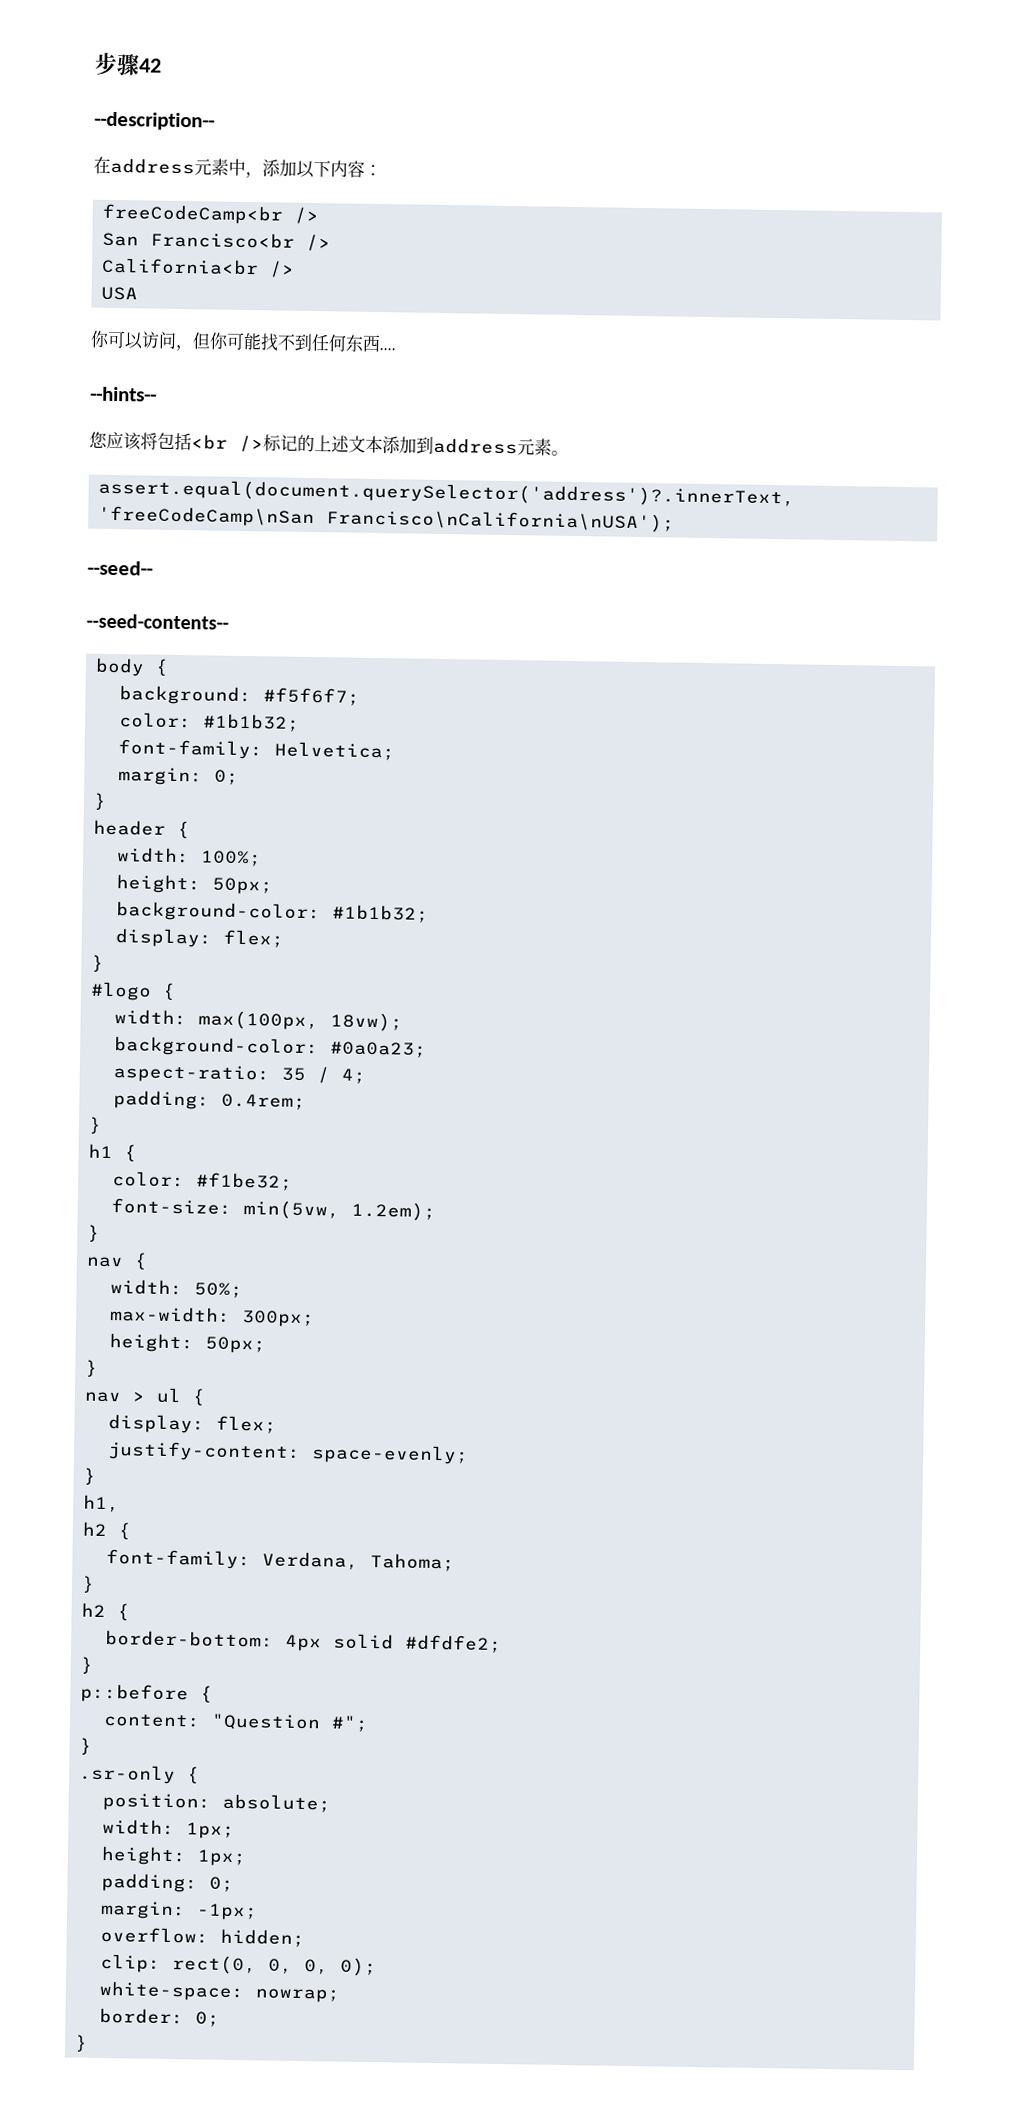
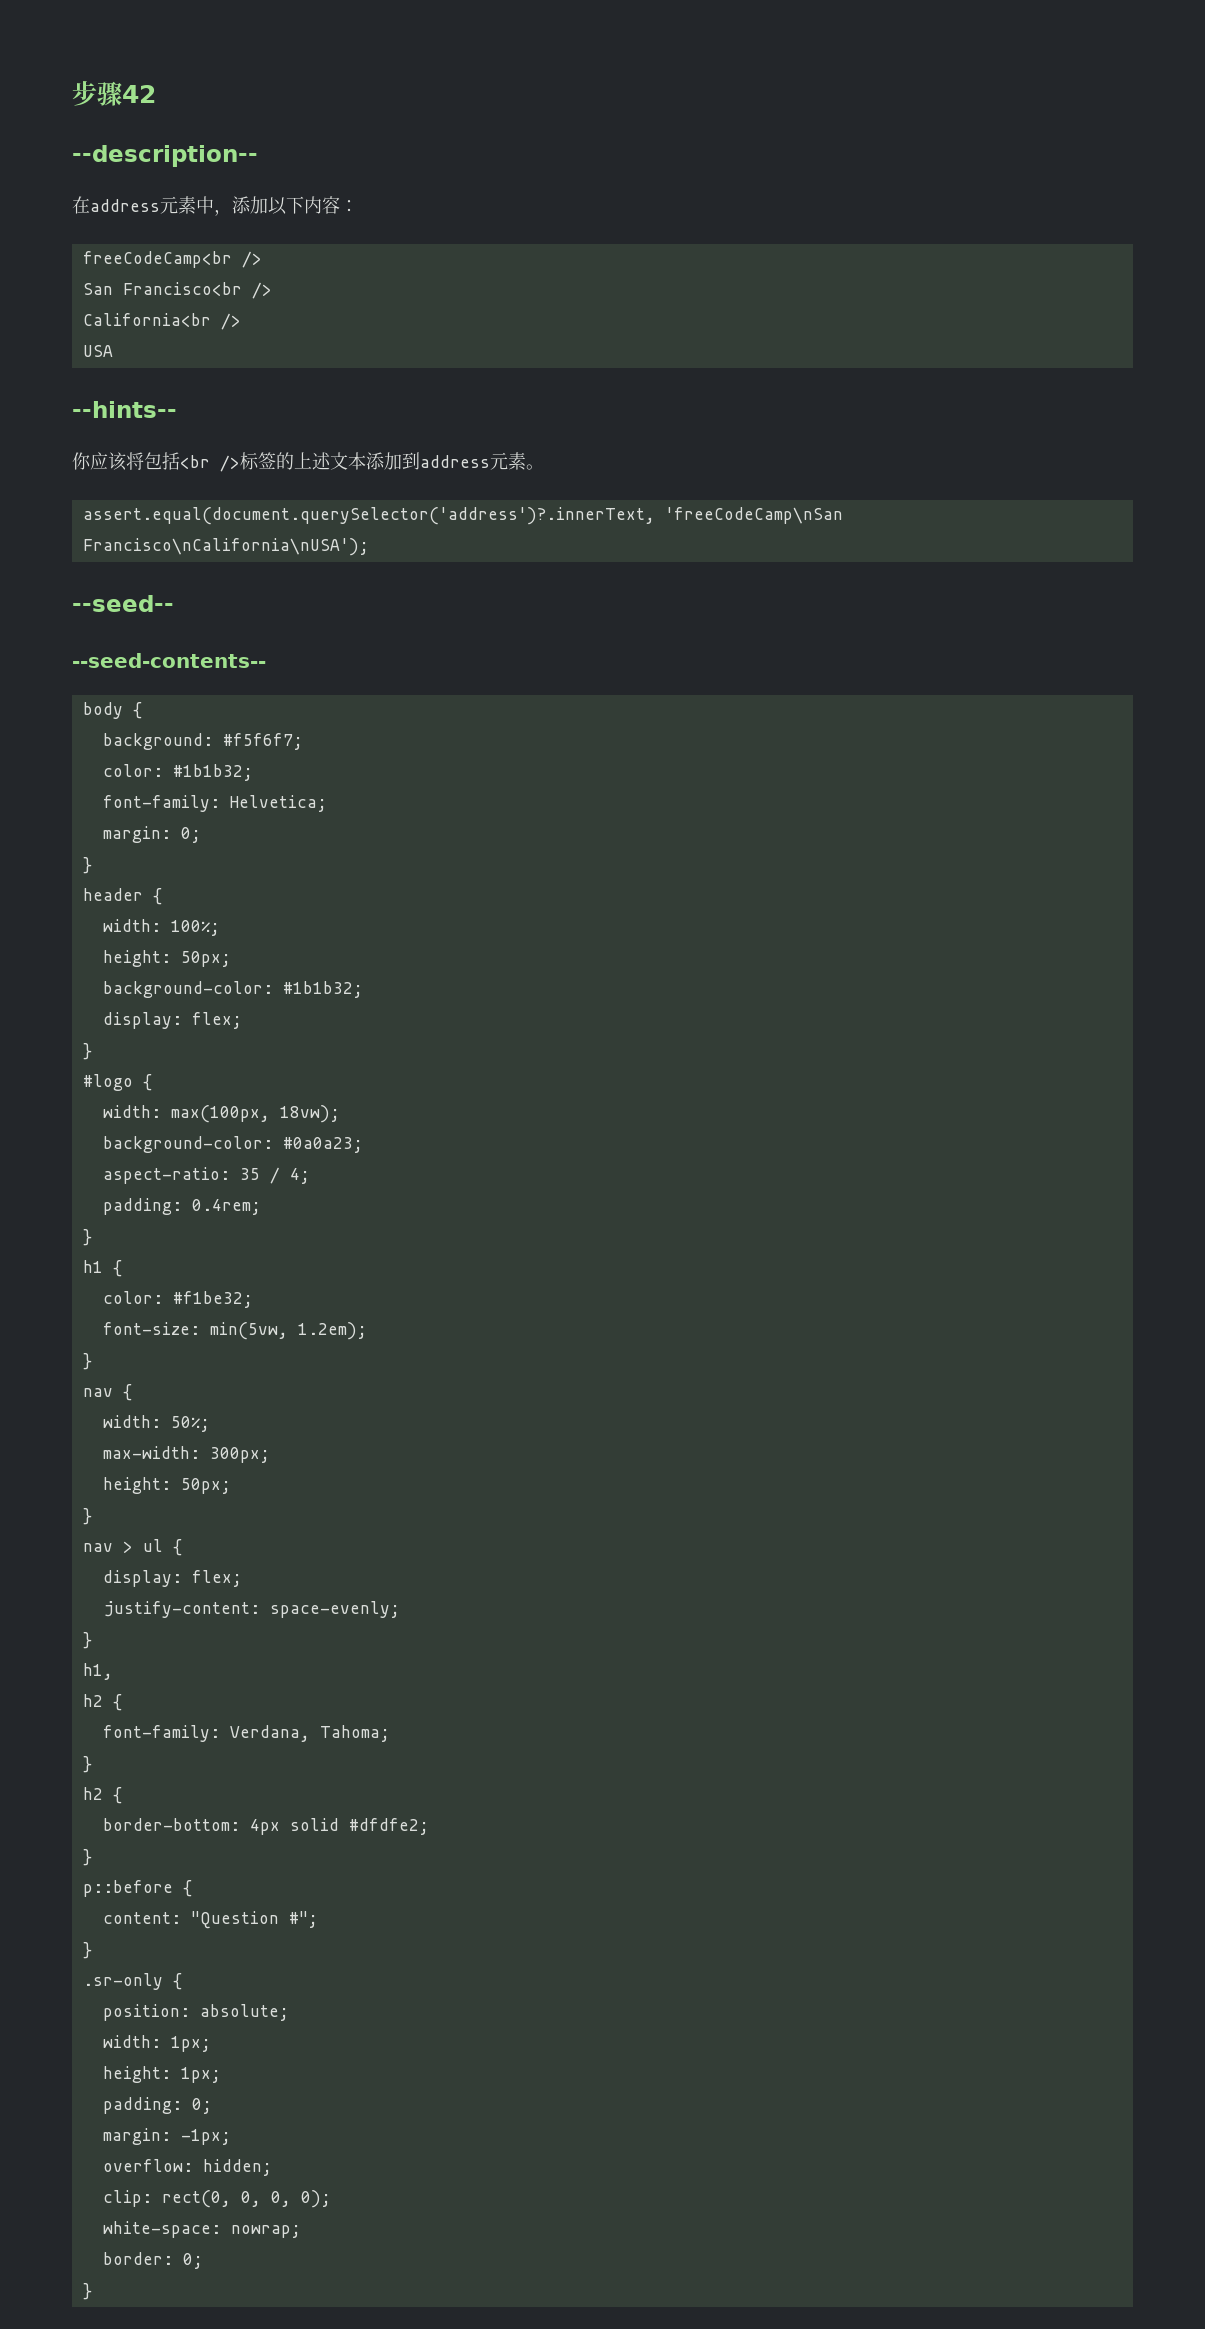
[90,330,396,353] // 你可以访问，但你可能找不到任何东西.... -> (113, 351) none
[89,431,108,448] 您 -> [72,452,91,470] 你
[280,434,298,451] 记 -> [258,452,276,469] 签

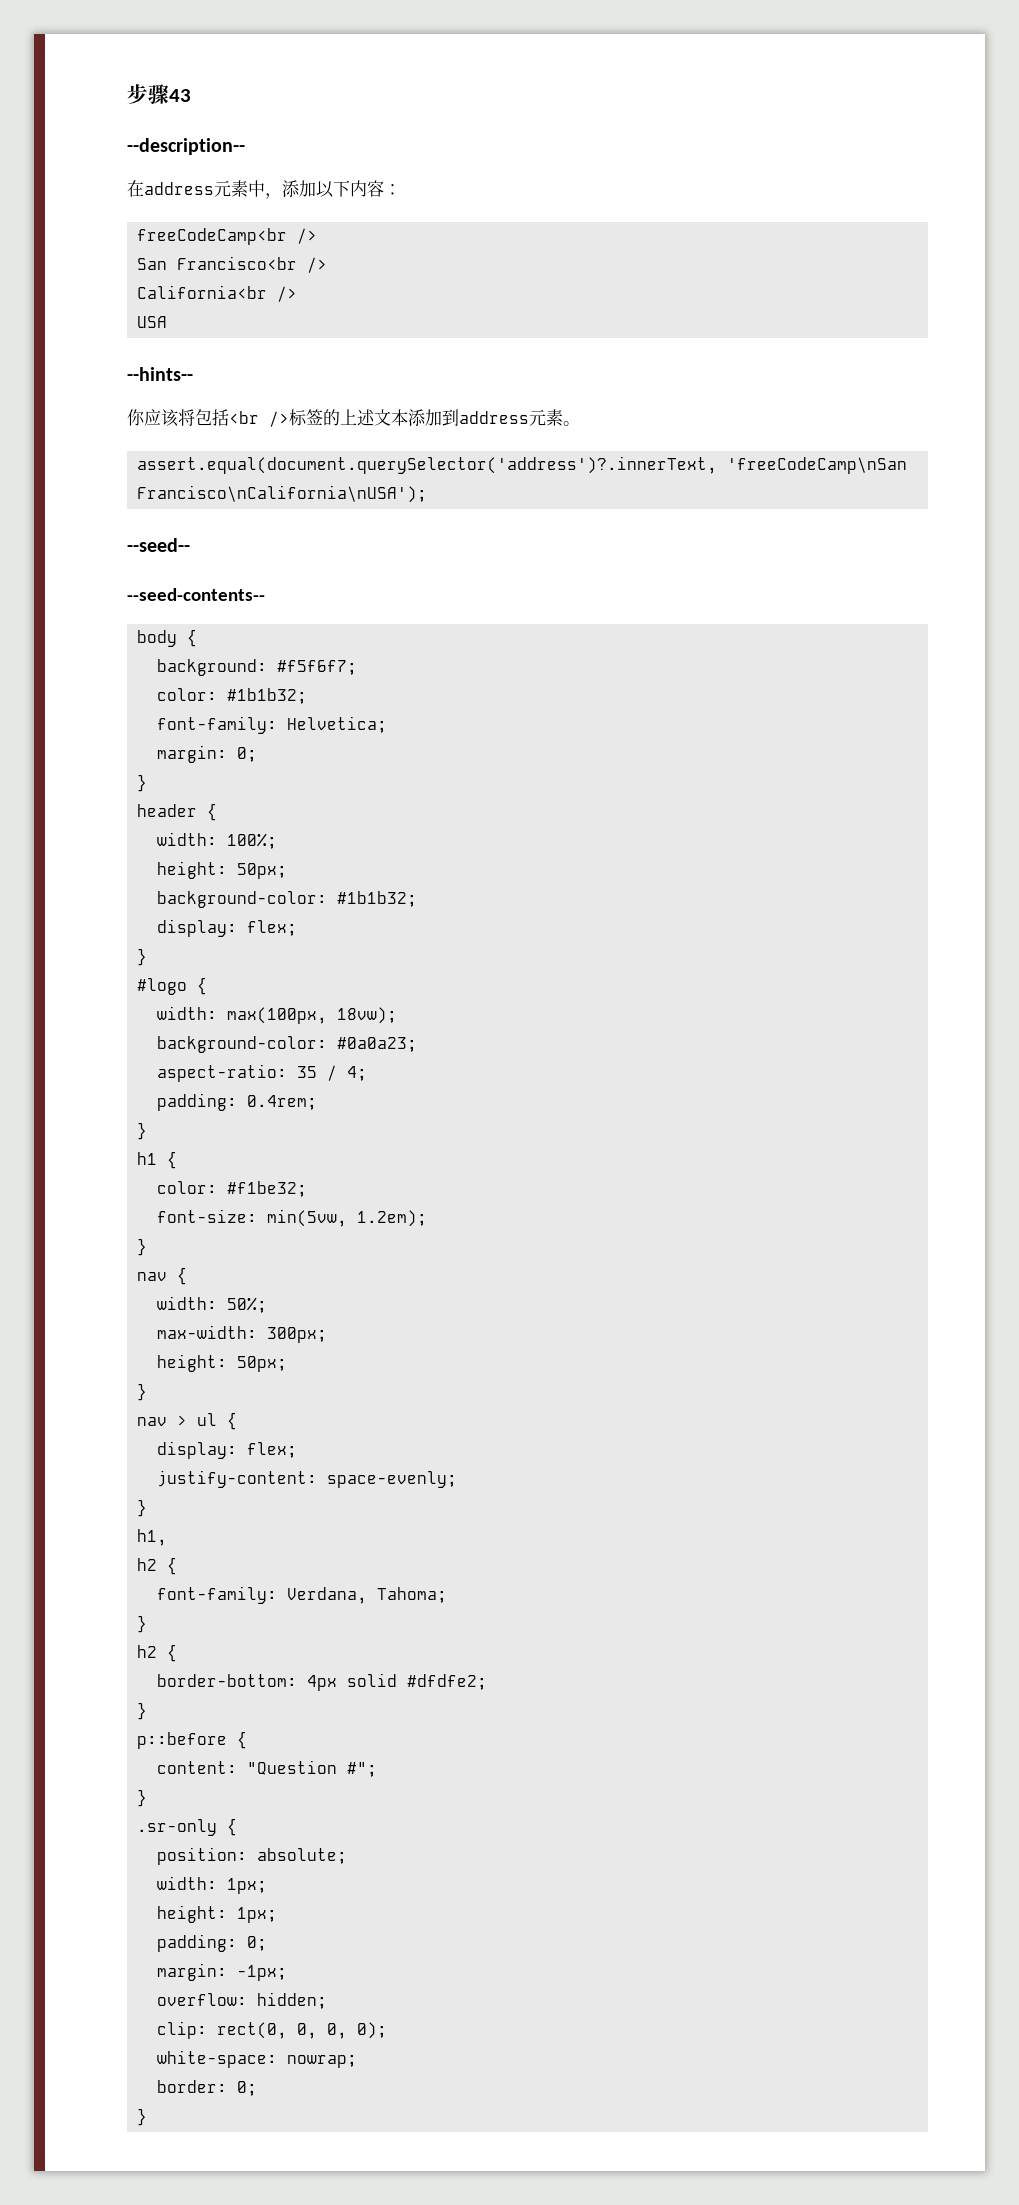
[122,85,156,103] 42 -> [169,89,191,102] 43

